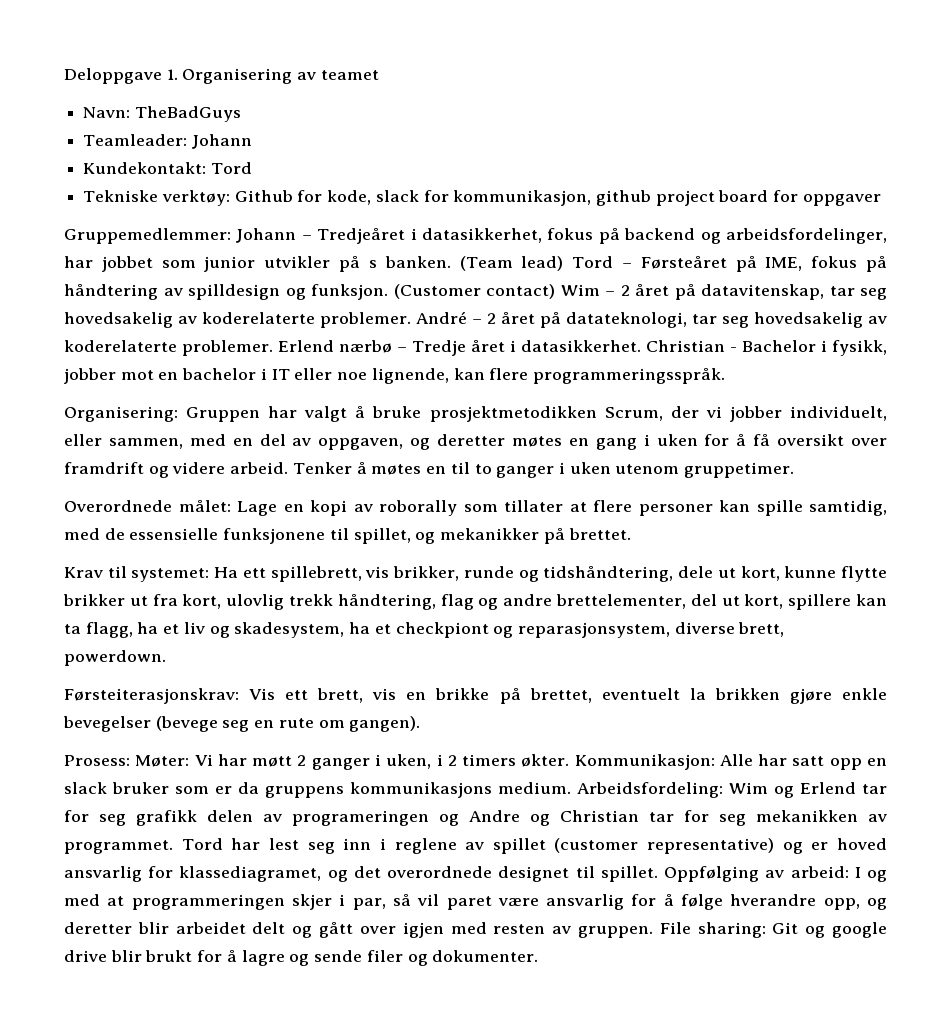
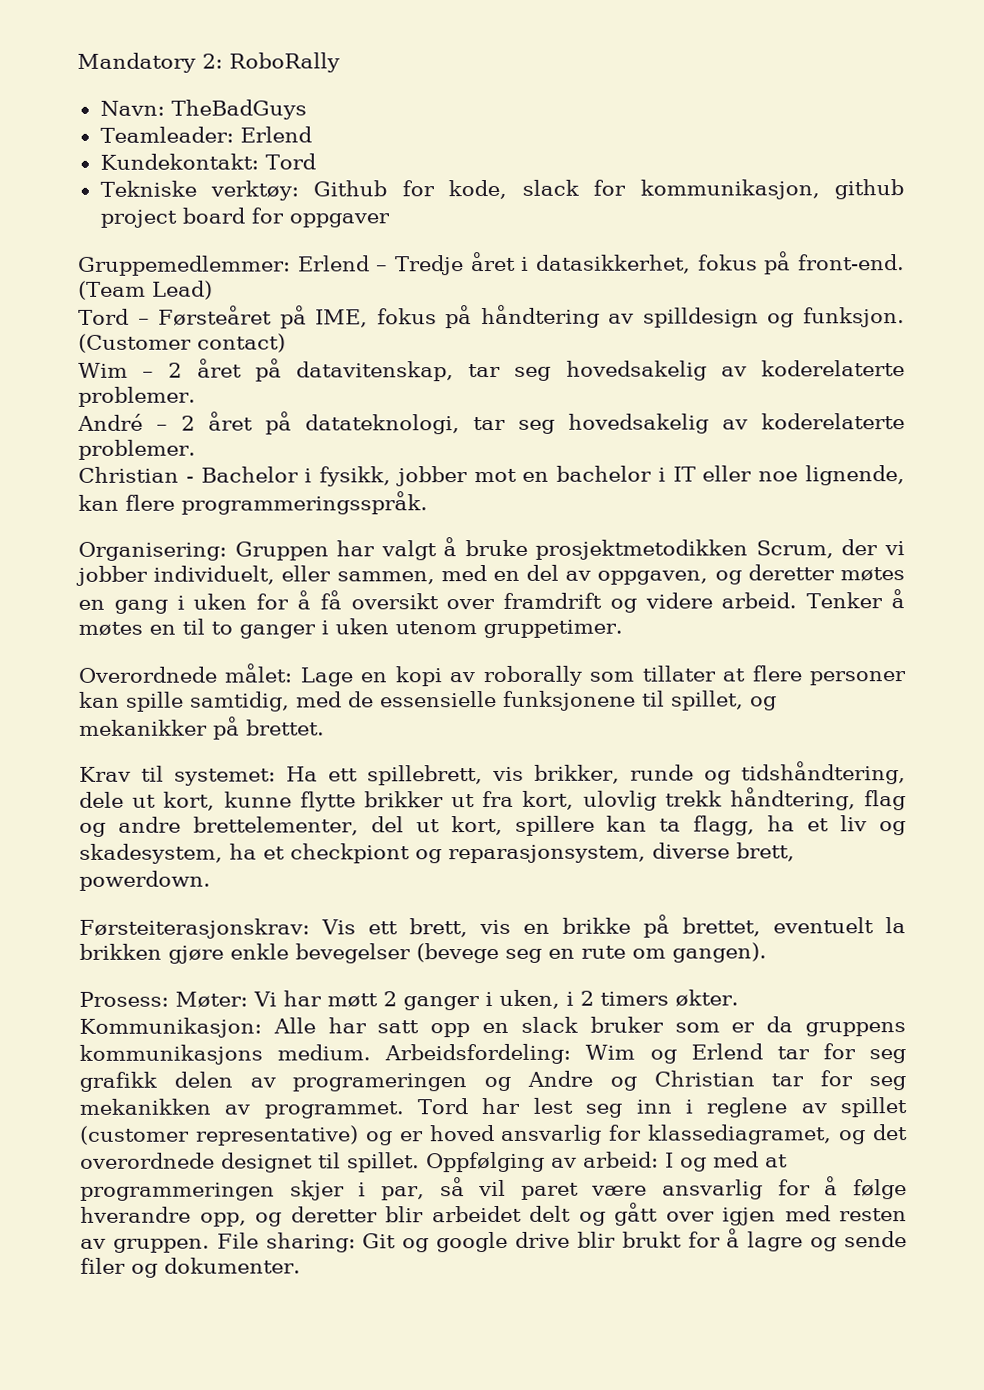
[64,68,379,84] Deloppgave 1. Organisering av teamet -> [77,52,340,73] Mandatory 2: RoboRally
[191,134,252,149] Johann -> [239,126,312,143] Erlend
[236,228,887,244] [64,256,564,272] Johann – Tredjeåret i datasikkerhet, fokus på backend og arbeidsfordelinger, har jobbet som junior utvikler på s banken. (Team lead) -> [297,251,905,276] [78,280,213,300] Erlend – Tredje året i datasikkerhet, fokus på front-end. (Team Lead) //
(555, 291) none -> (286, 343) //
(411, 320) none -> (196, 396) //
[278,340,641,356] Erlend nærbø – Tredje året i datasikkerhet. -> (196, 449) //

